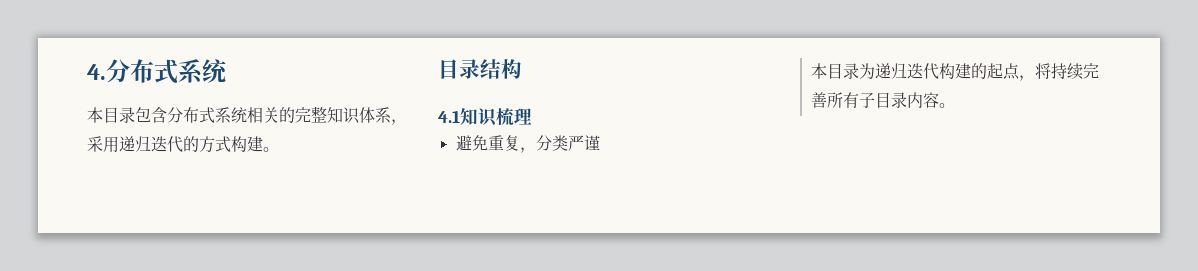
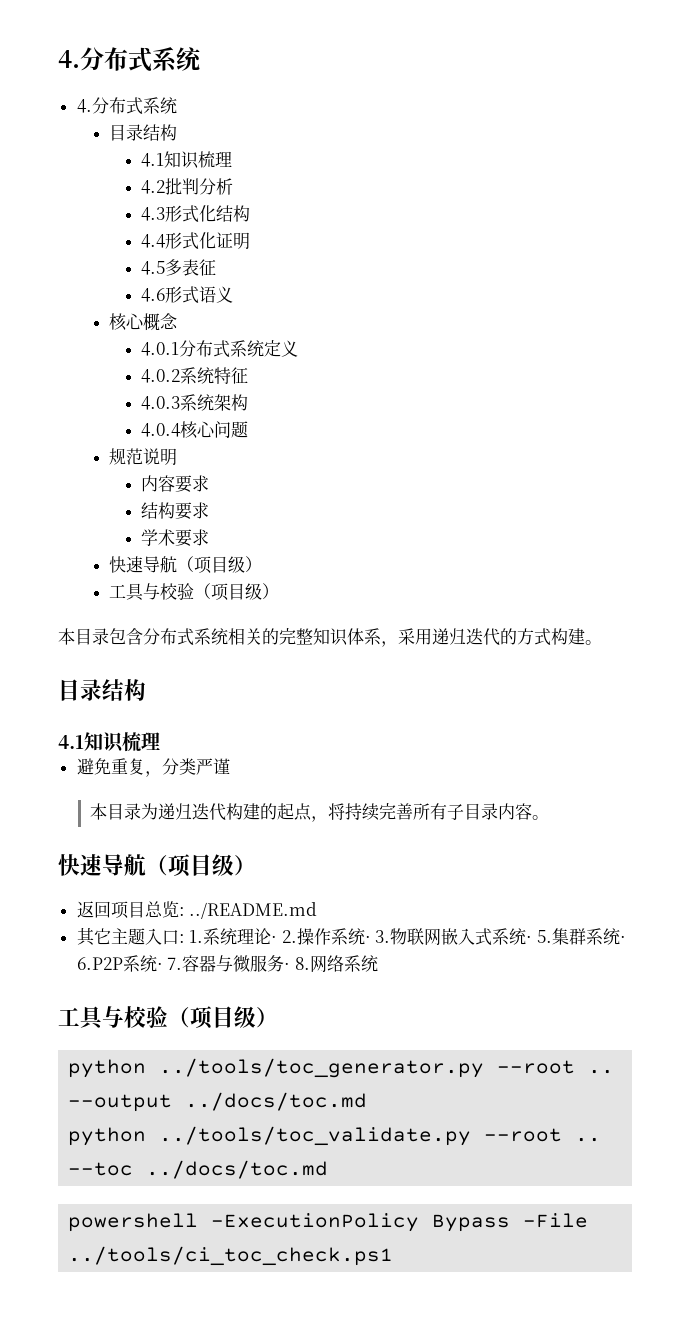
[87,59,228,84] 4.分布式系统 -> [58,47,202,72] [76,97,177,115] [109,124,178,141] [141,151,233,169] [141,178,234,195] [141,205,251,223] [141,232,251,250] [141,259,217,276] [141,286,234,304] [109,313,179,331] [141,340,299,358] [141,367,249,385] [141,394,249,411] [141,421,249,439] [109,448,178,466] [141,475,210,493] [141,502,210,520] [141,529,210,547] [109,556,263,574] [109,583,280,601] 4.分布式系统 // 4.分布式系统 // 目录结构 // 4.1知识梳理 // 4.2批判分析 // 4.3形式化结构 // 4.4形式化证明 // 4.5多表征 // 4.6形式语义 // 核心概念 // 4.0.1分布式系统定义 // 4.0.2系统特征 // 4.0.3系统架构 // 4.0.4核心问题 // 规范说明 // 内容要求 // 结构要求 // 学术要求 // 快速导航（项目级） // 工具与校验（项目级）
(955, 105) none -> [58,854,256,877] [76,901,318,919] [76,927,627,946] [76,955,378,973] [58,1006,278,1030] [68,1058,615,1078] [68,1092,368,1112] [68,1126,602,1146] [68,1160,329,1179] [68,1213,589,1232] [68,1246,394,1266] // 快速导航（项目级） // 返回项目总览: ../README.md // 其它主题入口: 1.系统理论· 2.操作系统· 3.物联网嵌入式系统· 5.集群系统· 6.P2P系统· 7.容器与微服务· 8.网络系统 // 工具与校验（项目级） // python ../tools/toc_generator.py --root .. --output ../docs/toc.md // python ../tools/toc_validate.py --root .. --toc ../docs/toc.md // powershell -ExecutionPolicy Bypass -File ../tools/ci_toc_check.ps1

